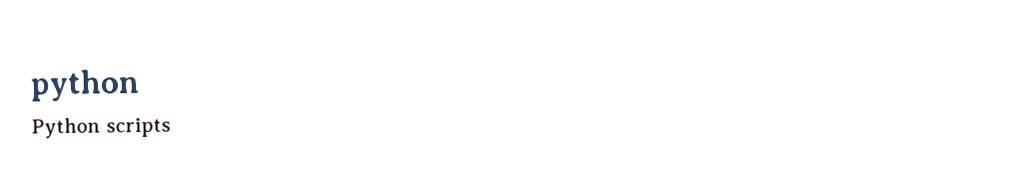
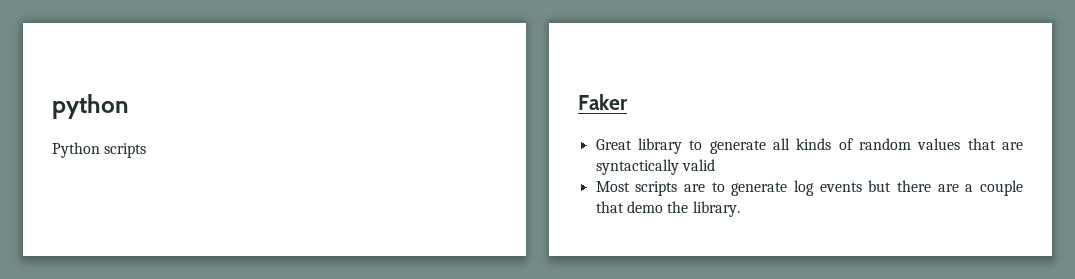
(171, 127) none -> [578,94,628,110] [595,138,1023,154] [595,159,715,175] [595,180,1024,196] [595,201,740,217] // Faker // Great library to generate all kinds of random values that are syntactically valid // Most scripts are to generate log events but there are a couple that demo the library.

